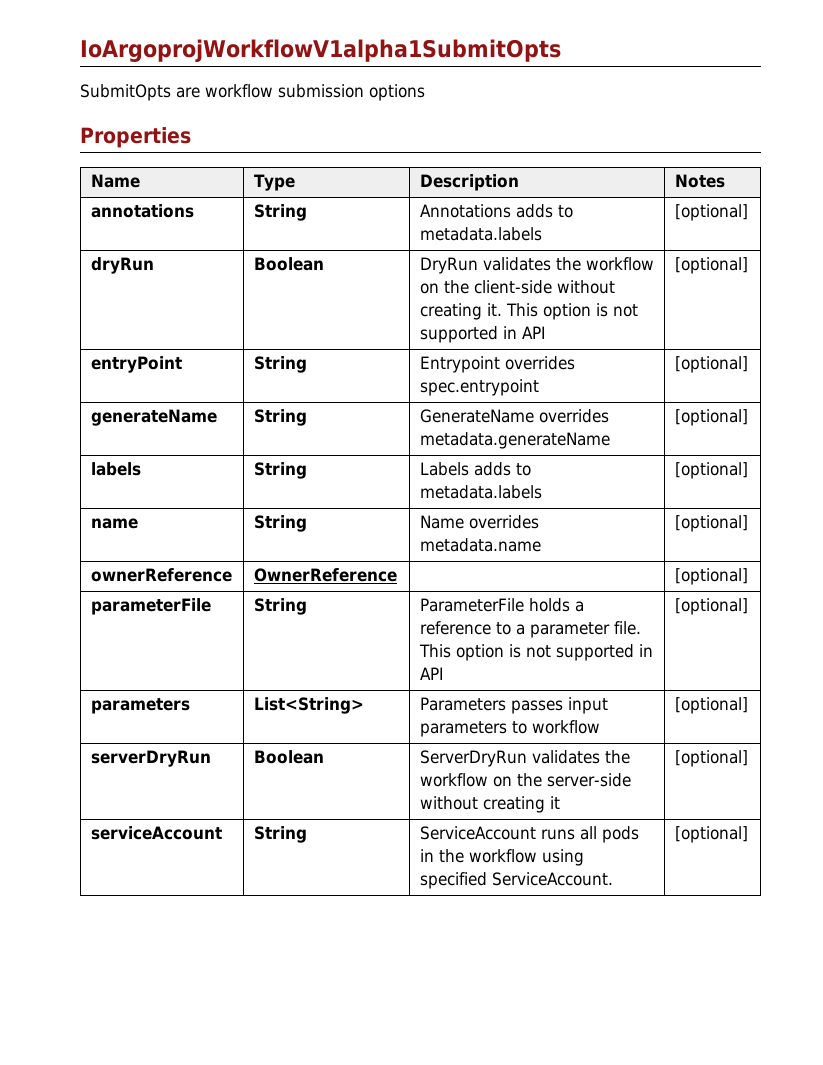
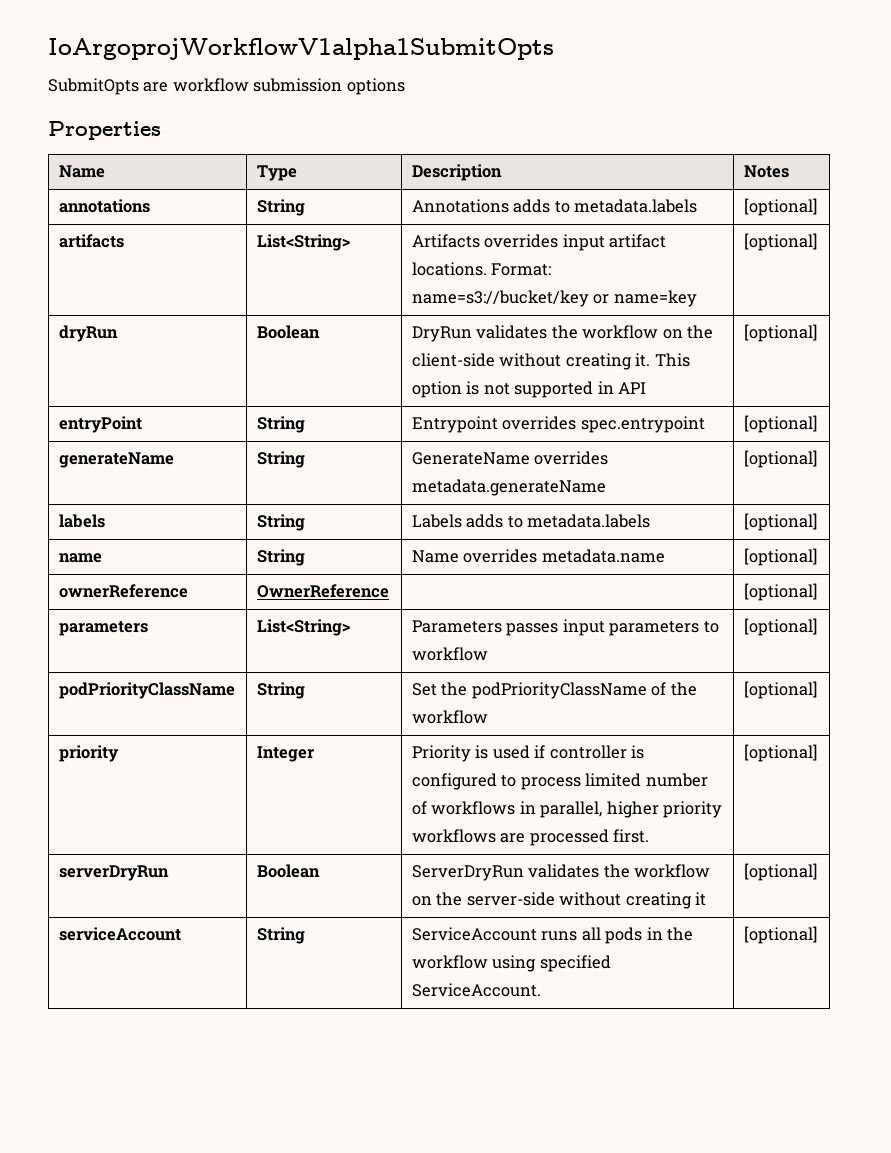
(748, 212) none -> [58,234,124,248] [256,234,350,251] [411,234,667,251] [411,262,552,276] [411,290,697,307] [743,233,817,251] // artifacts | List<String> | Artifacts overrides input artifact locations. Format: name=s3://bucket/key or name=key | [optional]
[90,598,211,615] [253,598,307,615] [419,598,584,612] [419,621,641,638] [418,644,653,661] [419,667,444,680] [674,598,748,615] // parameterFile | String | ParameterFile holds a reference to a parameter file. This option is not supported in API | [optional] -> (817, 592) none
(748, 705) none -> [58,682,235,699] [256,682,305,699] [411,682,697,699] [411,710,488,724] [743,681,817,699] [58,745,119,762] [256,746,314,762] [411,745,645,762] [411,773,708,790] [411,801,723,818] [411,829,650,846] [743,744,817,762] // podPriorityClassName | String | Set the podPriorityClassName of the workflow | [optional] // priority | Integer | Priority is used if controller is configured to process limited number of workflows in parallel, higher priority workflows are processed first. | [optional]

